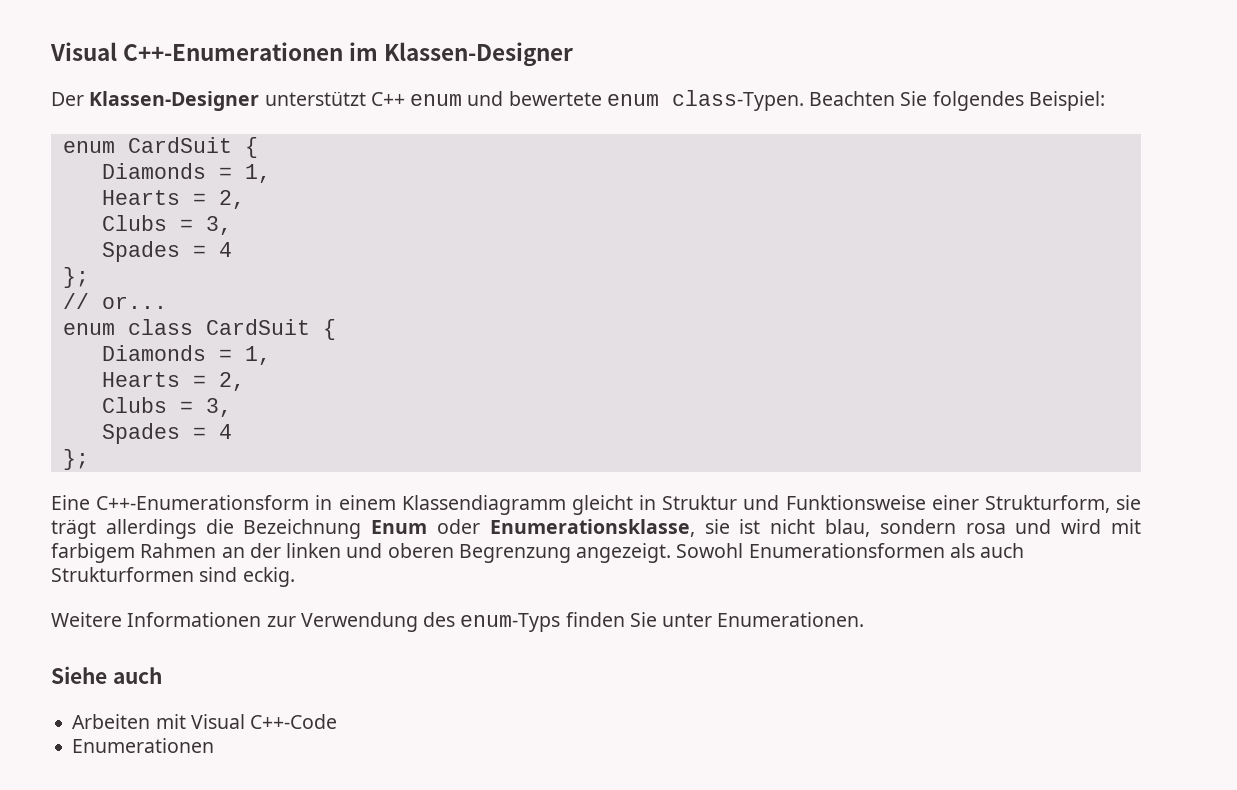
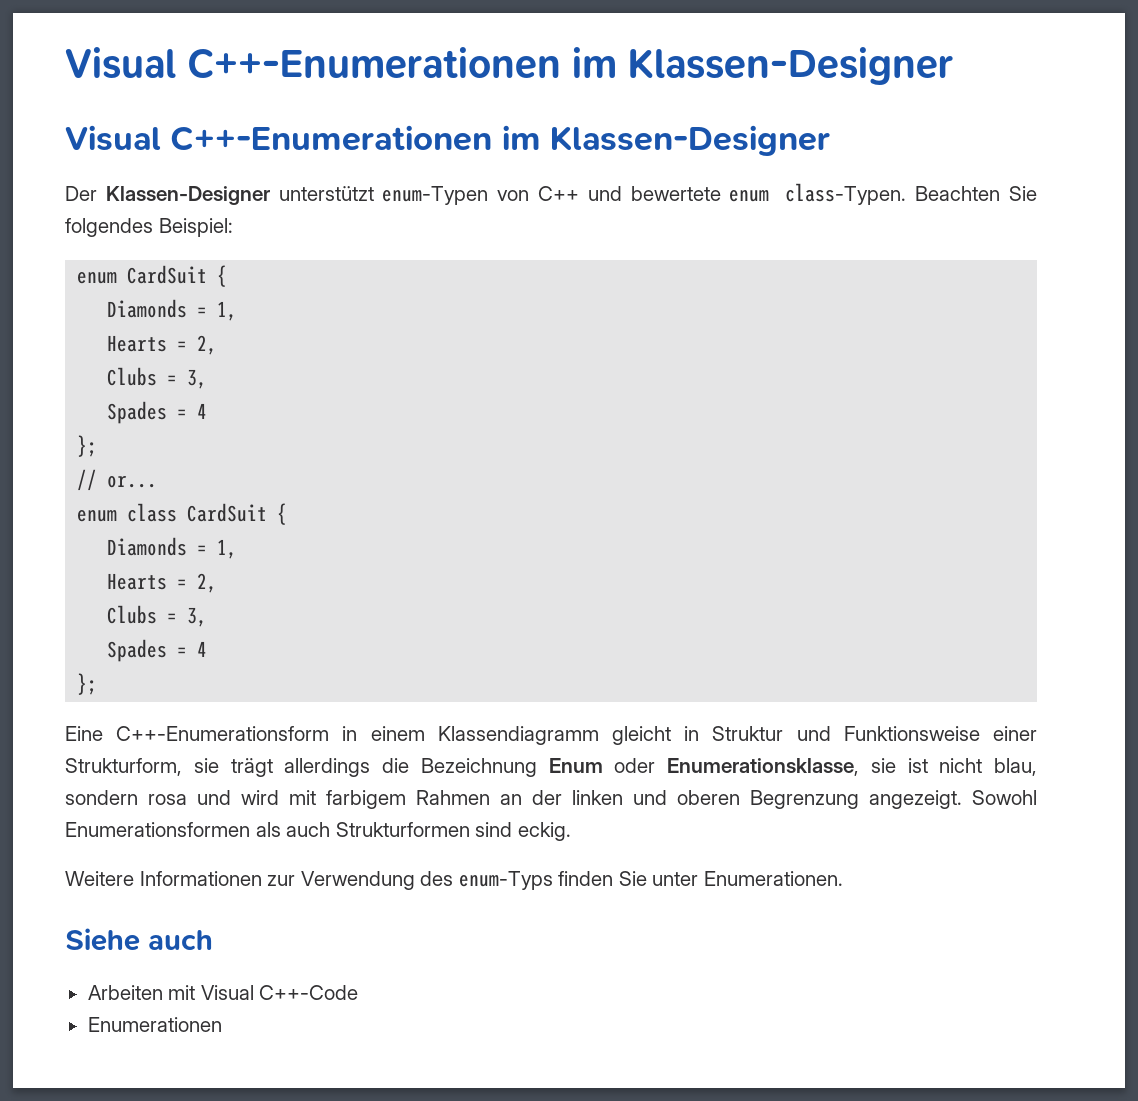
[50,42,574,67] Visual C++-Enumerationen im Klassen-Designer -> [65,47,953,85] [65,125,830,156] Visual C++-Enumerationen im Klassen-Designer // Visual C++-Enumerationen im Klassen-Designer
[370,92,463,106] C++ enum -> [382,186,580,205] enum-Typen von C++

